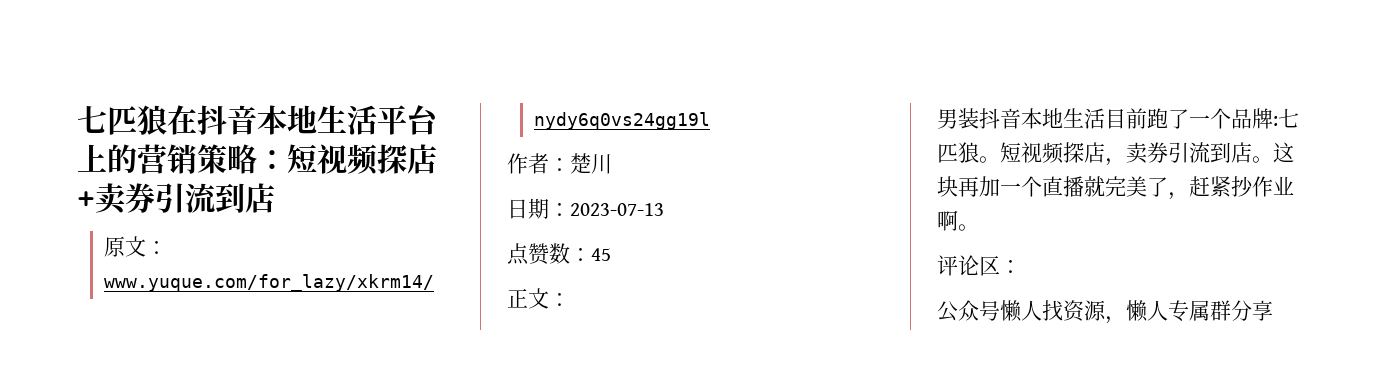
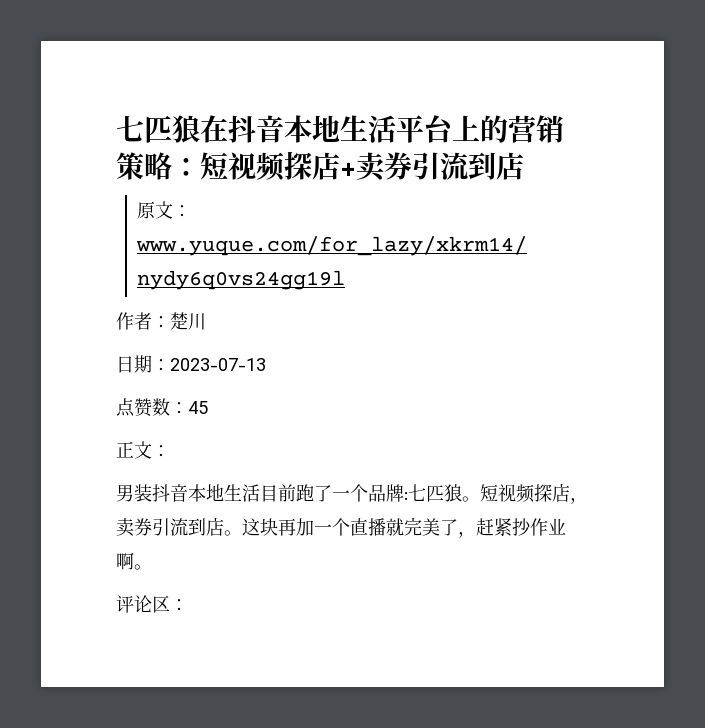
[937,300,1273,324] // 公众号懒人找资源，懒人专属群分享 -> (188, 605) none

